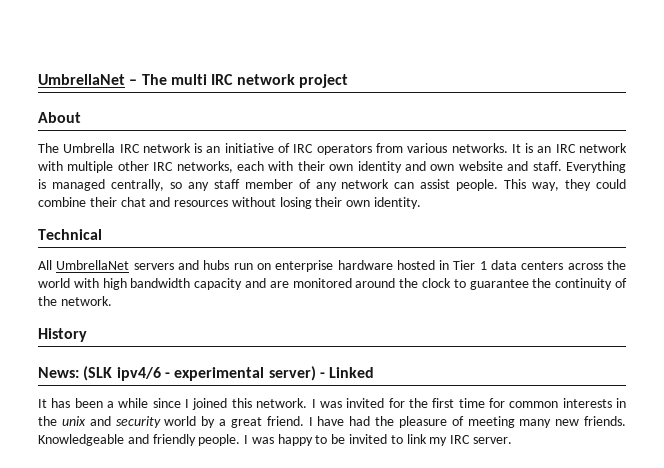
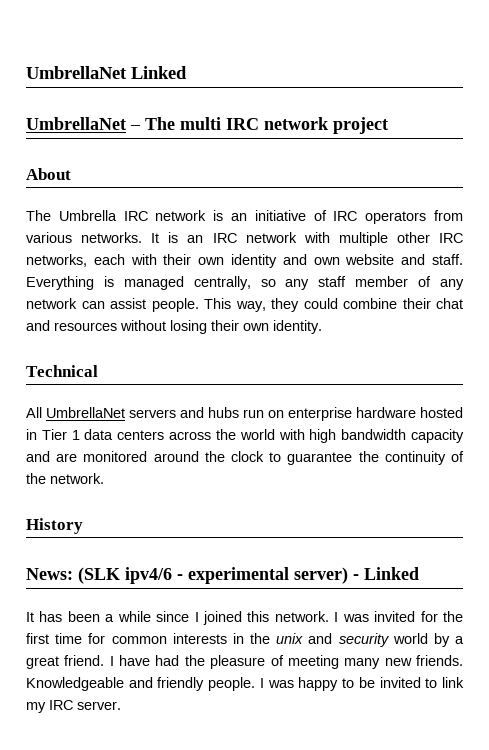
[38,74,125,85] UmbrellaNet -> [26,66,187,79] [26,117,126,130] UmbrellaNet Linked // UmbrellaNet

